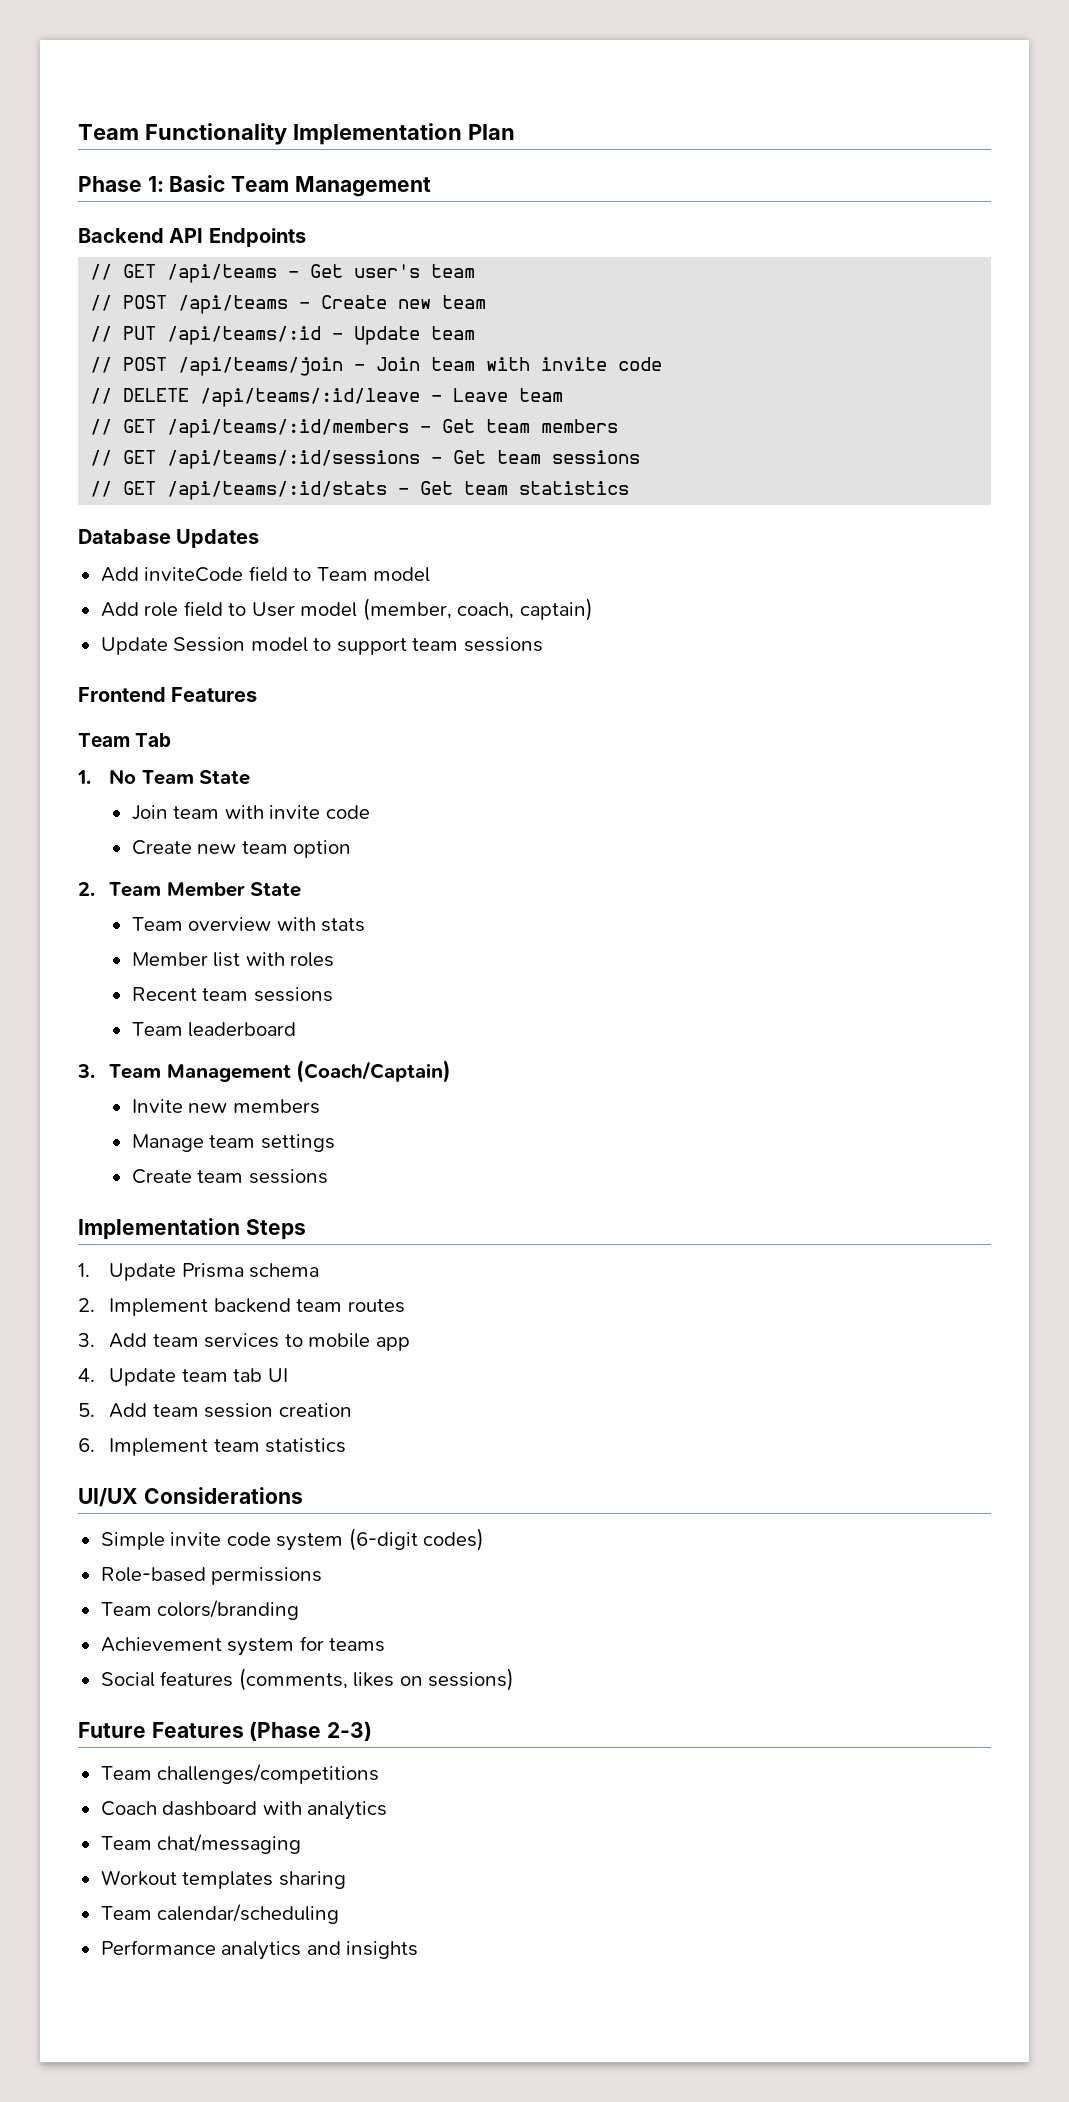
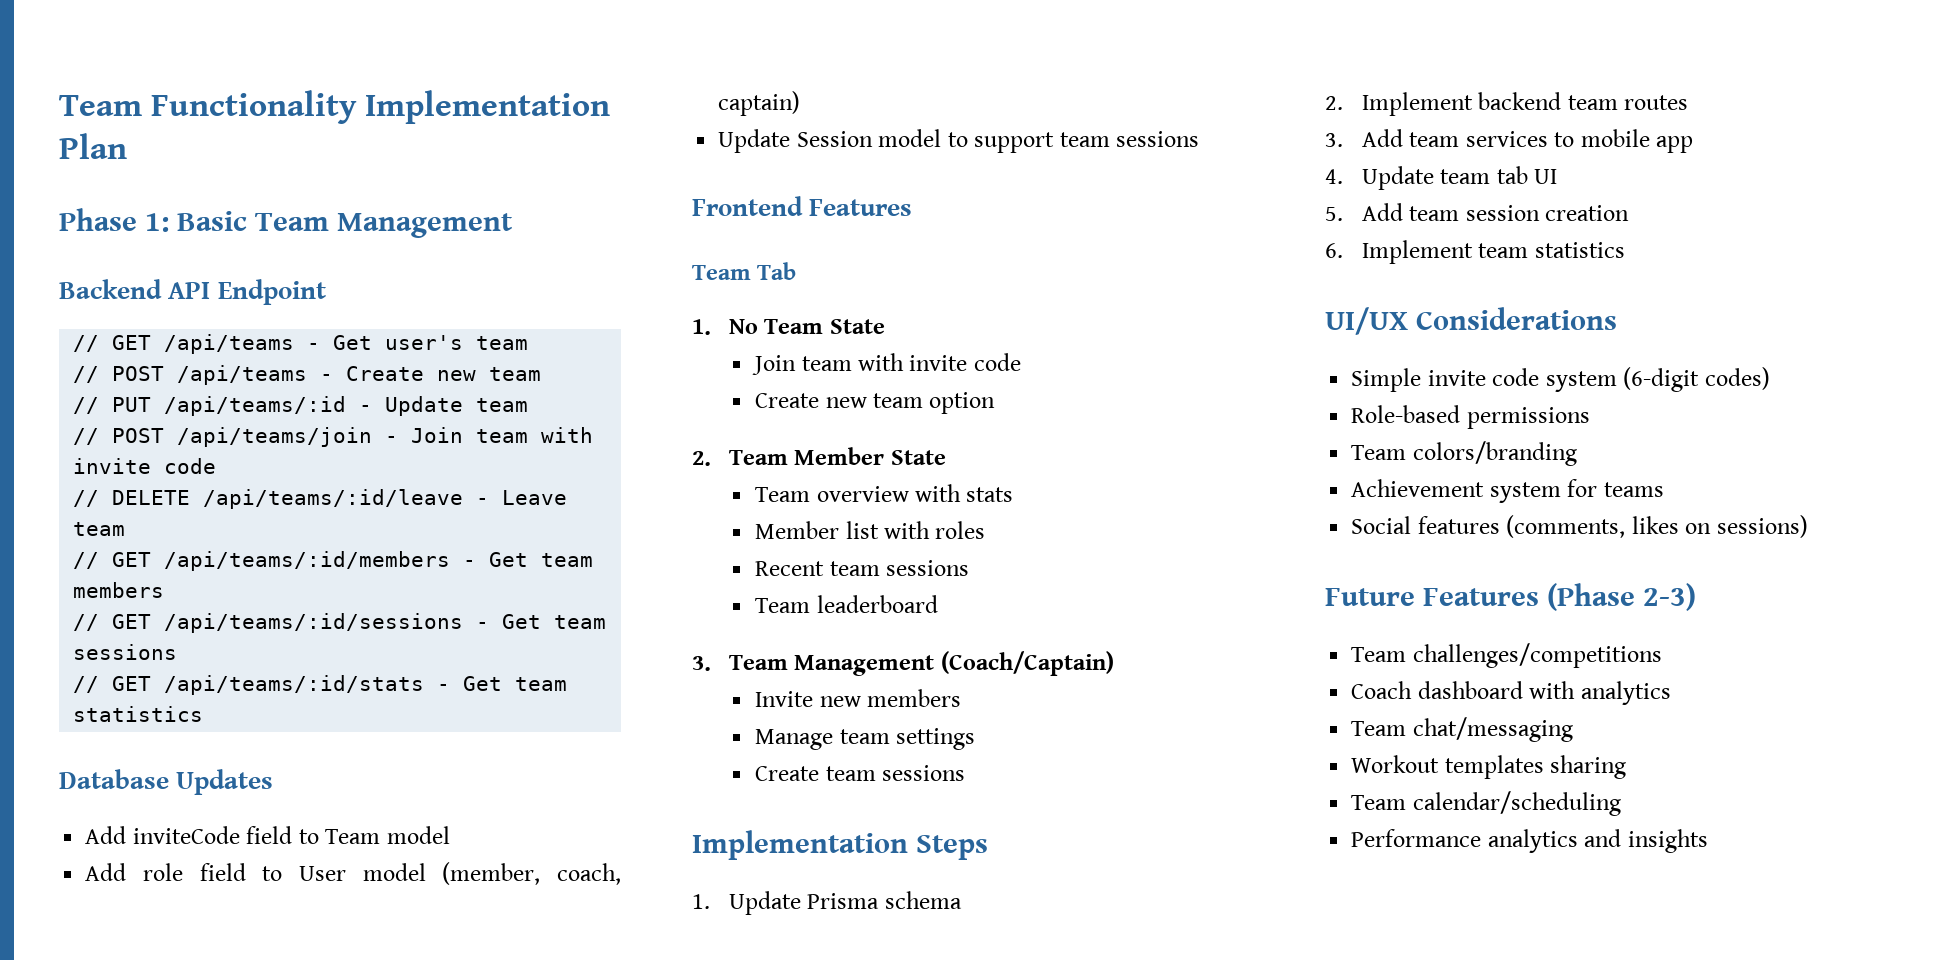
[208,228,306,247] Endpoints -> [217,279,326,305] Endpoint

